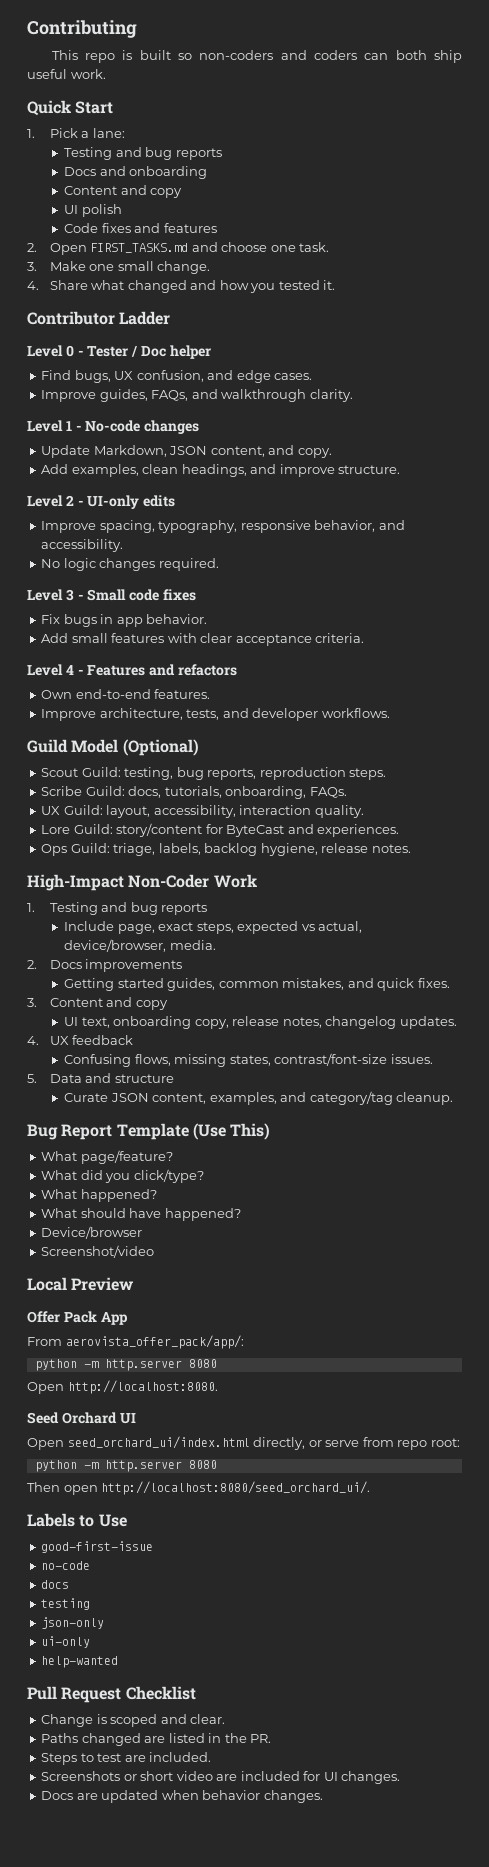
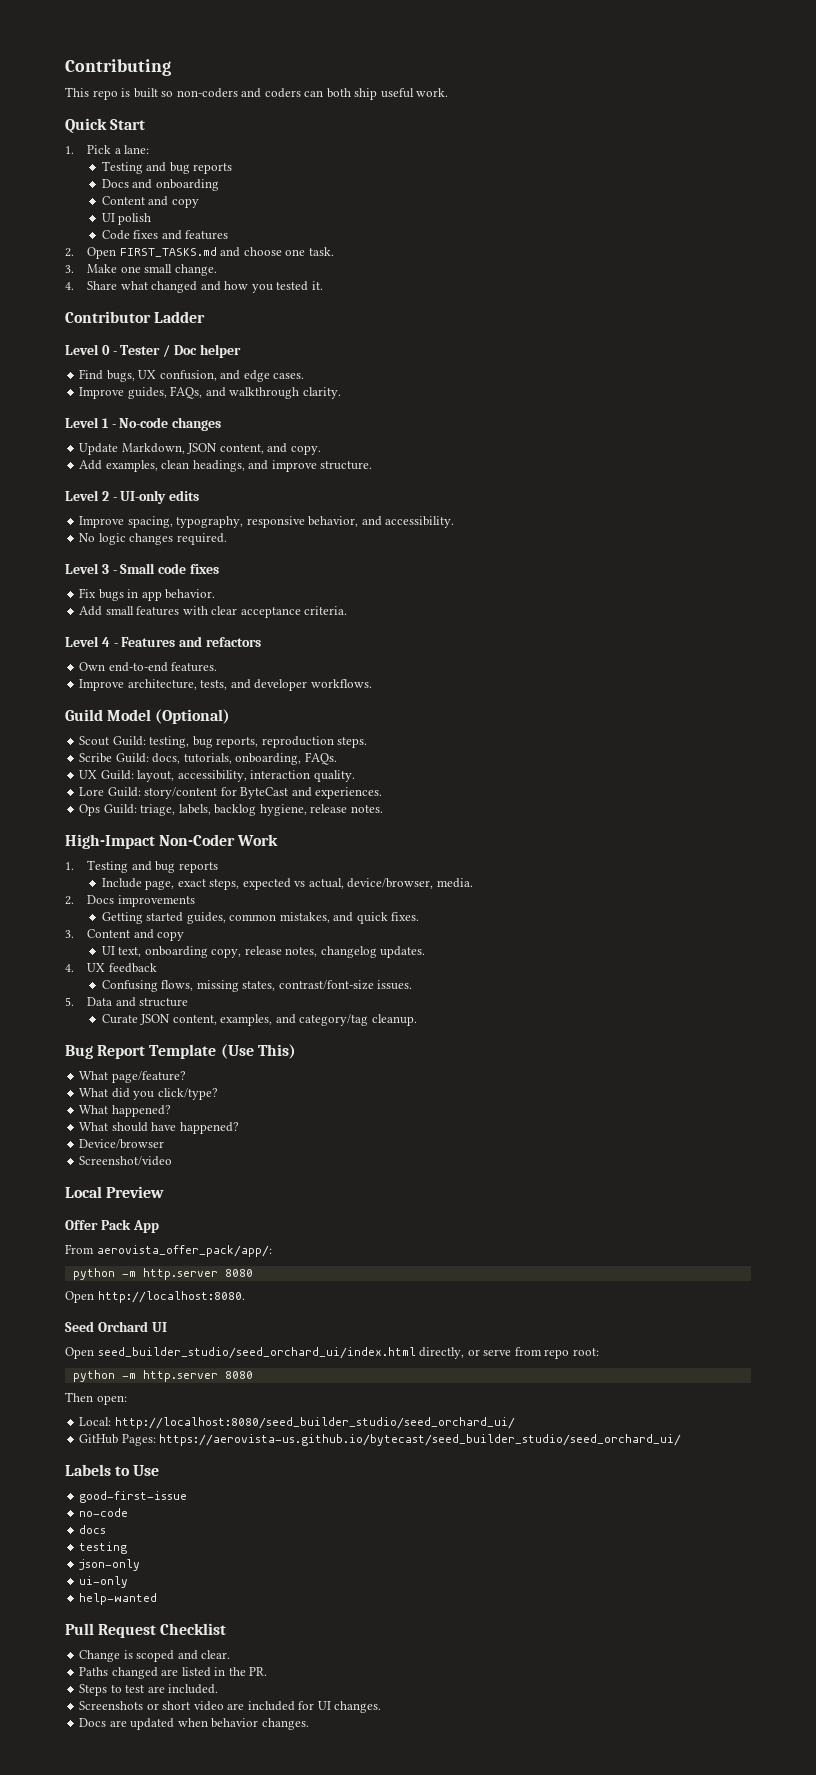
[67,1436,250,1449] seed_orchard_ui/index.html -> [97,1347,416,1359] seed_builder_studio/seed_orchard_ui/index.html
[63,1481,371,1495] open http://localhost:8080/seed_orchard_ui/. -> [96,1395,127,1405] [79,1417,515,1429] [79,1434,682,1446] open: // Local: http://localhost:8080/seed_builder_studio/seed_orchard_ui/ // GitHub Pages: https://aerovista-us.github.io/bytecast/seed_builder_studio/seed_orchard_ui/

